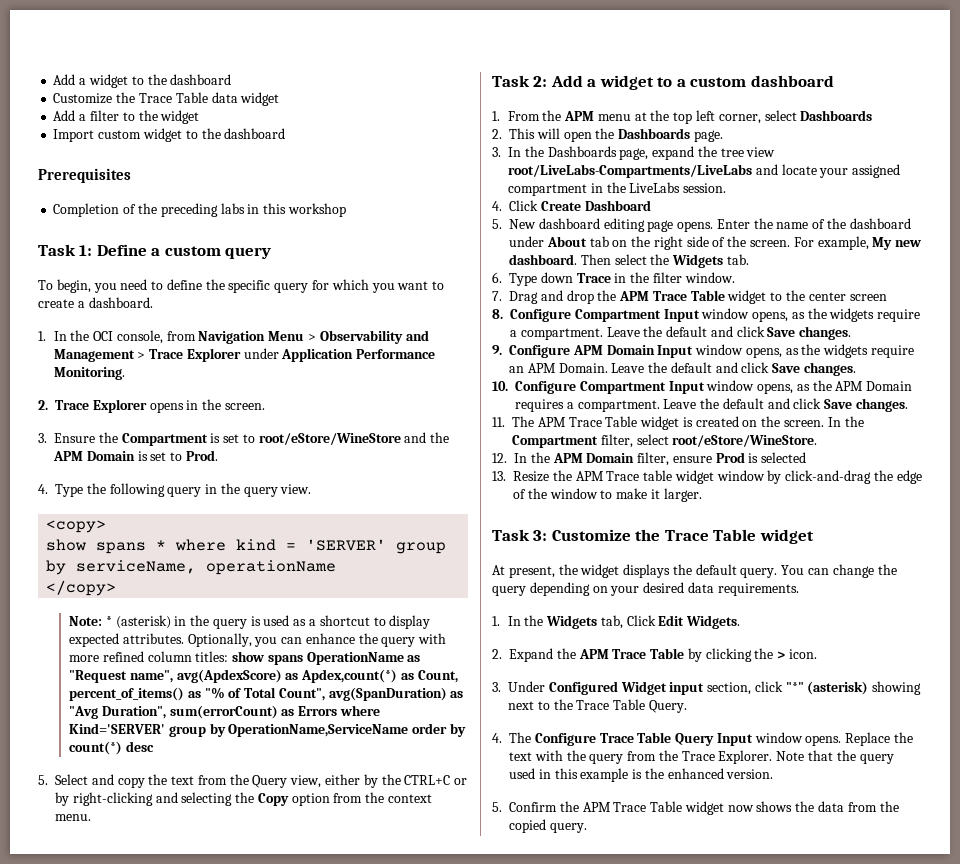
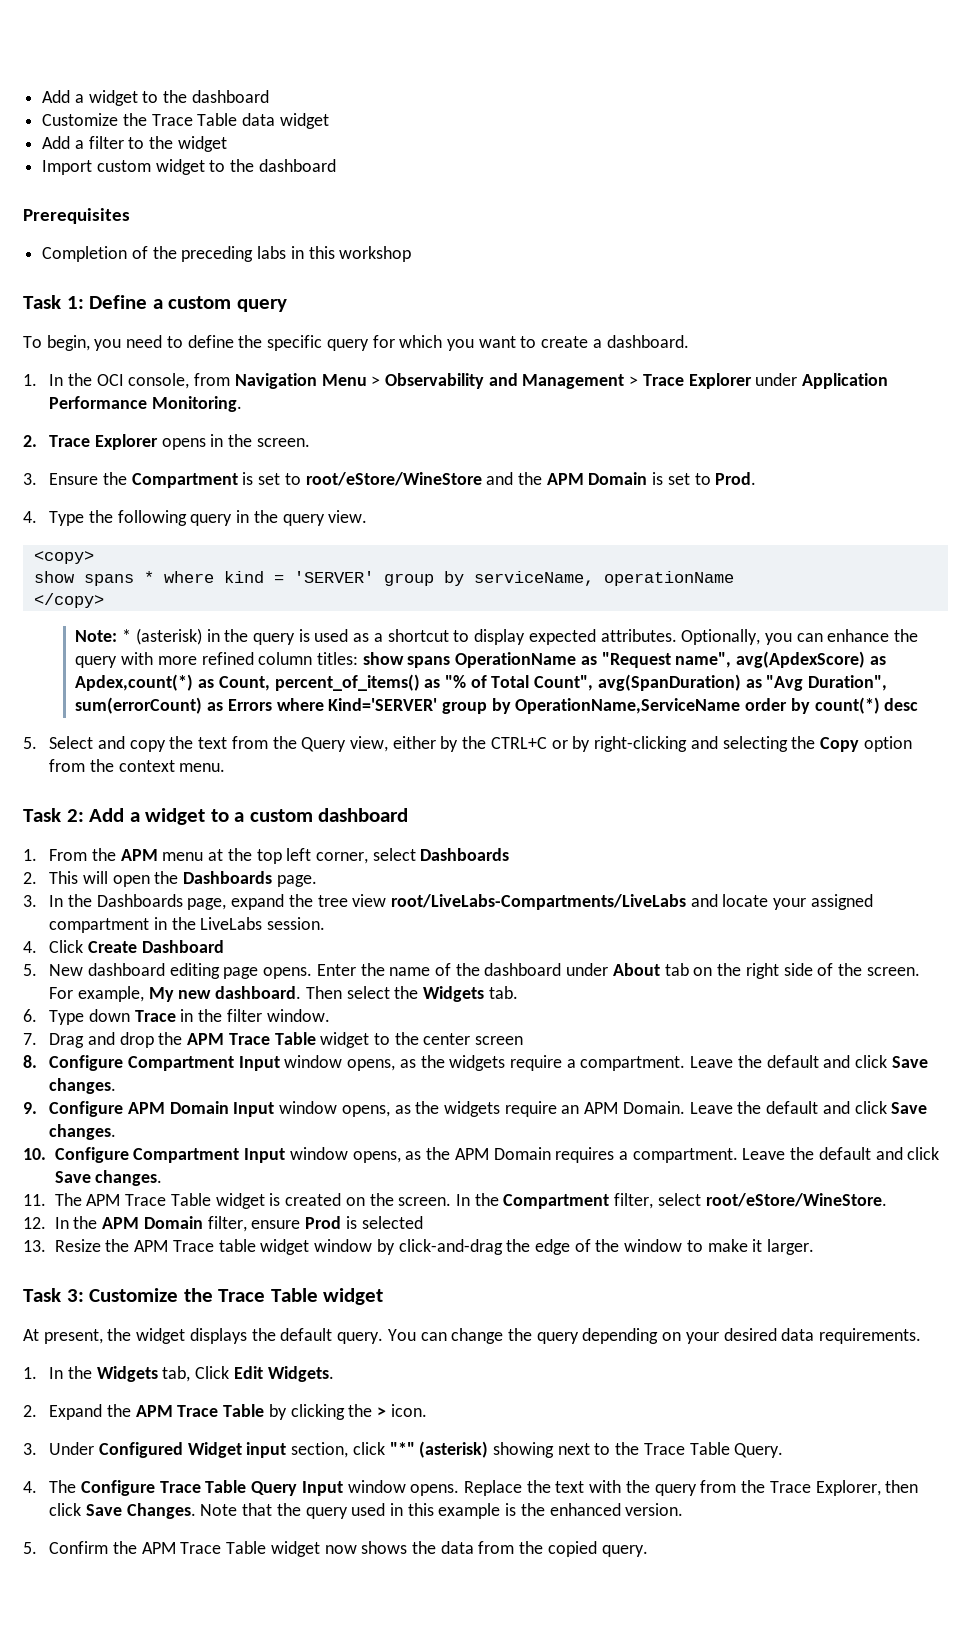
[718,750,773,764] Explorer. -> [815,1480,919,1496] [49,1503,196,1519] Explorer, then click Save Changes.

